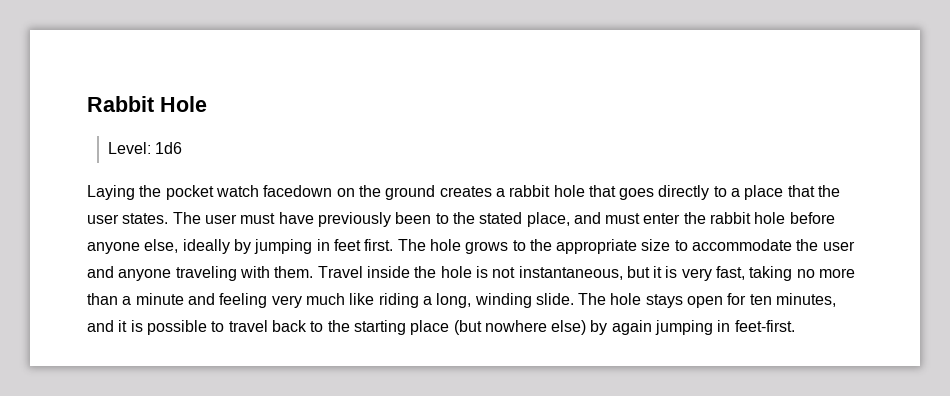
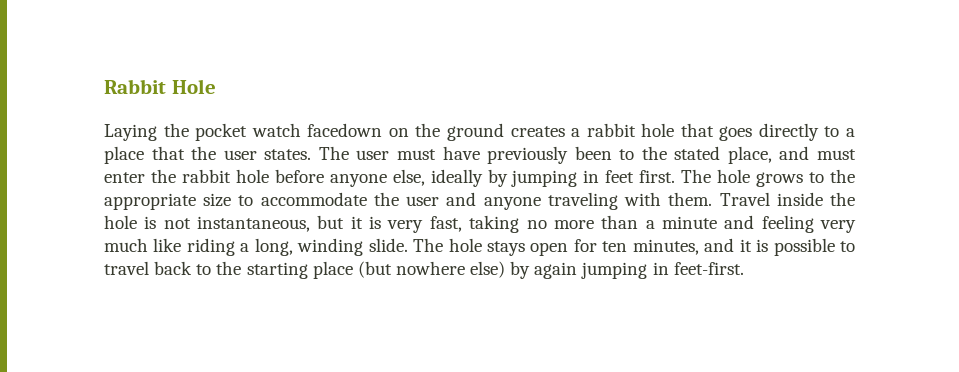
[108,142,183,154] // Level: 1d6 -> (216, 86) none

